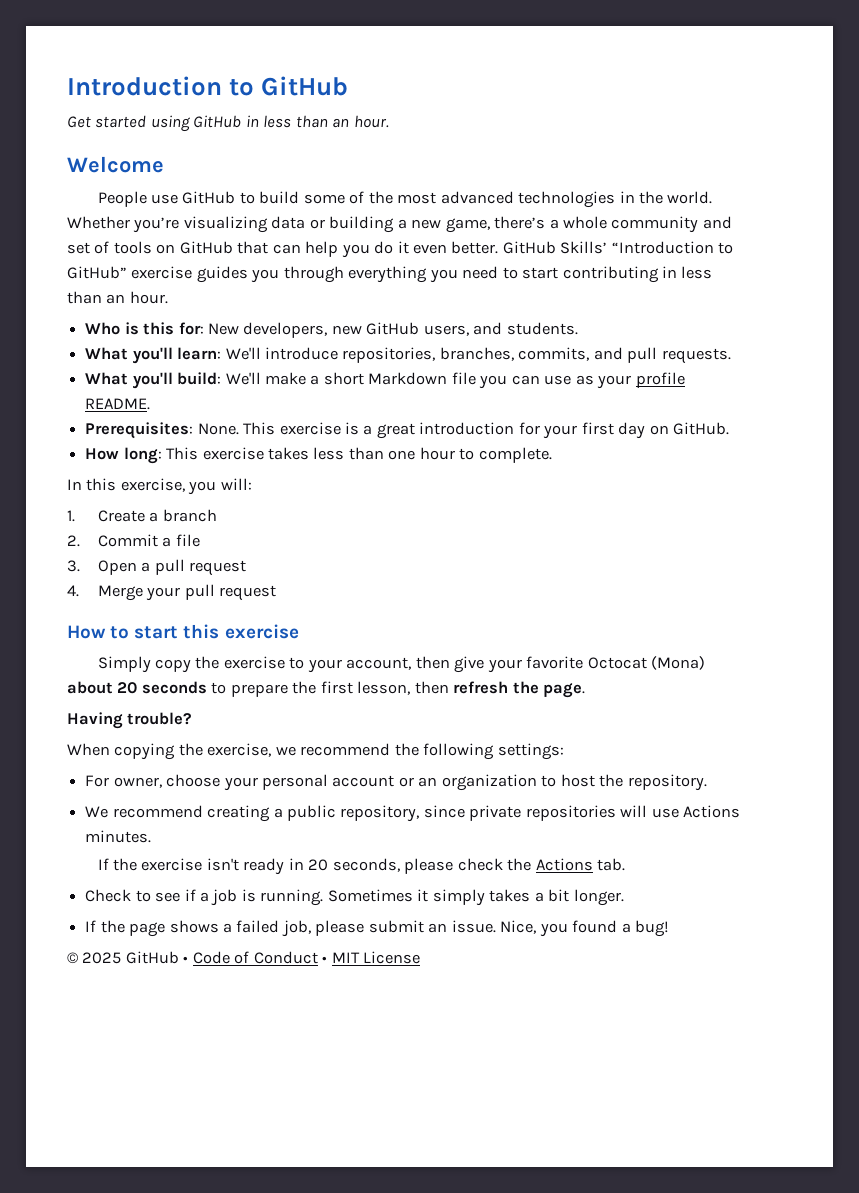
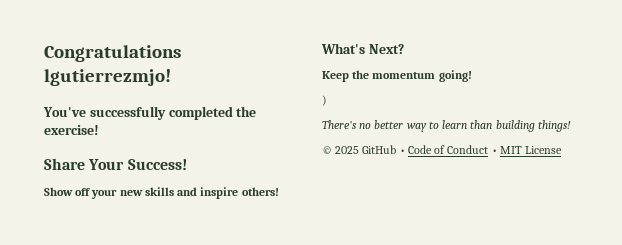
[67,76,349,96] [67,115,389,132] [67,156,164,173] [97,191,713,208] [67,216,732,233] [67,241,734,258] [67,266,713,283] [67,291,168,304] [85,322,578,338] [85,347,731,364] [85,372,685,389] [85,398,151,410] [85,422,730,439] [85,447,552,464] [67,478,252,495] [67,509,217,522] [67,534,200,547] [67,559,247,576] [67,584,277,601] [67,624,299,639] [97,656,706,673] [67,681,586,698] [67,712,193,729] [67,743,564,760] [85,774,707,791] [85,805,741,822] [85,830,152,843] [97,858,626,875] [85,889,624,906] [85,920,669,937] Introduction to GitHub // Get started using GitHub in less than an hour. // Welcome // People use GitHub to build some of the most advanced technologies in the world. Whether you’re visualizing data or building a new game, there’s a whole community and set of tools on GitHub that can help you do it even better. GitHub Skills’ “Introduction to GitHub” exercise guides you through everything you need to start contributing in less than an hour. // Who is this for: New developers, new GitHub users, and students. // What you'll learn: We'll introduce repositories, branches, commits, and pull requests. // What you'll build: We'll make a short Markdown file you can use as your profile README. // Prerequisites: None. This exercise is a great introduction for your first day on GitHub. // How long: This exercise takes less than one hour to complete. // In this exercise, you will: // 1. Create a branch // 2. Commit a file // 3. Open a pull request // 4. Merge your pull request // How to start this exercise // Simply copy the exercise to your account, then give your favorite Octocat (Mona) about 20 seconds to prepare the first lesson, then refresh the page. // Having trouble? // When copying the exercise, we recommend the following settings: // For owner, choose your personal account or an organization to host the repository. // We recommend creating a public repository, since private repositories will use Actions minutes. // If the exercise isn't ready in 20 seconds, please check the Actions tab. // Check to see if a job is running. Sometimes it simply takes a bit longer. // If the page shows a failed job, please submit an issue. Nice, you found a bug! -> [44,45,181,62] [44,69,171,86] [43,106,257,120] [44,125,99,135] [44,158,187,170] [44,187,279,199] [321,43,404,54] [322,70,472,82] [322,95,327,106] [322,120,571,132] Congratulations lgutierrezmjo! // You've successfully completed the exercise! // Share Your Success! // Show off your new skills and inspire others! // What's Next? // Keep the momentum going! // ) // There's no better way to learn than building things!

